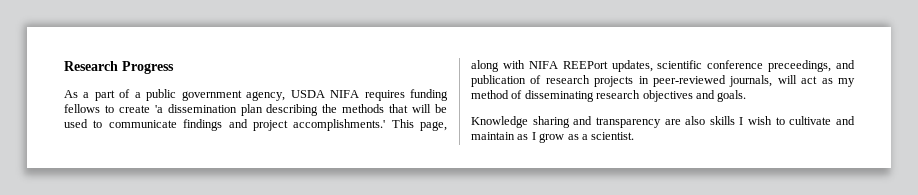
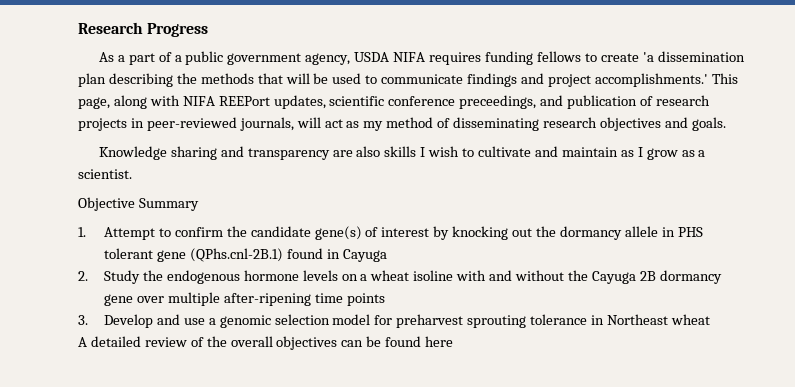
(635, 136) none -> [78,197,199,211] [78,226,703,240] [103,248,387,262] [78,270,722,284] [103,292,385,306] [78,314,710,328] [78,336,454,350] // Objective Summary // 1. Attempt to confirm the candidate gene(s) of interest by knocking out the dormancy allele in PHS tolerant gene (QPhs.cnl-2B.1) found in Cayuga // 2. Study the endogenous hormone levels on a wheat isoline with and without the Cayuga 2B dormancy gene over multiple after-ripening time points // 3. Develop and use a genomic selection model for preharvest sprouting tolerance in Northeast wheat // A detailed review of the overall objectives can be found here

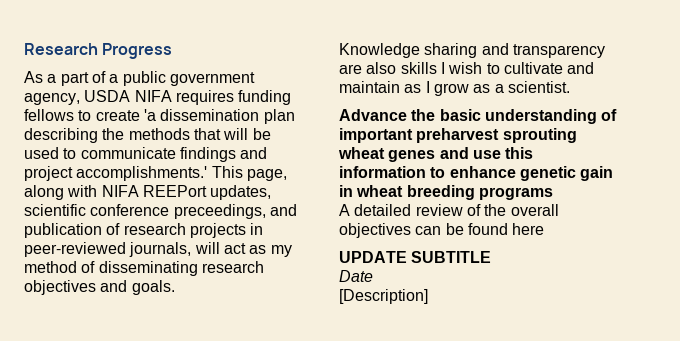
[78,197,199,211] [78,226,703,240] [103,248,387,262] [78,270,722,284] [103,292,385,306] [78,314,710,328] Objective Summary // 1. Attempt to confirm the candidate gene(s) of interest by knocking out the dormancy allele in PHS tolerant gene (QPhs.cnl-2B.1) found in Cayuga // 2. Study the endogenous hormone levels on a wheat isoline with and without the Cayuga 2B dormancy gene over multiple after-ripening time points // 3. Develop and use a genomic selection model for preharvest sprouting tolerance in Northeast wheat -> [339,109,618,124] [339,128,577,143] [338,147,534,162] [339,166,614,181] [339,185,553,200] Advance the basic understanding of important preharvest sprouting wheat genes and use this information to enhance genetic gain in wheat breeding programs
(454, 341) none -> [339,251,492,263] [339,270,373,282] [339,289,428,304] // UPDATE SUBTITLE // Date // [Description]

